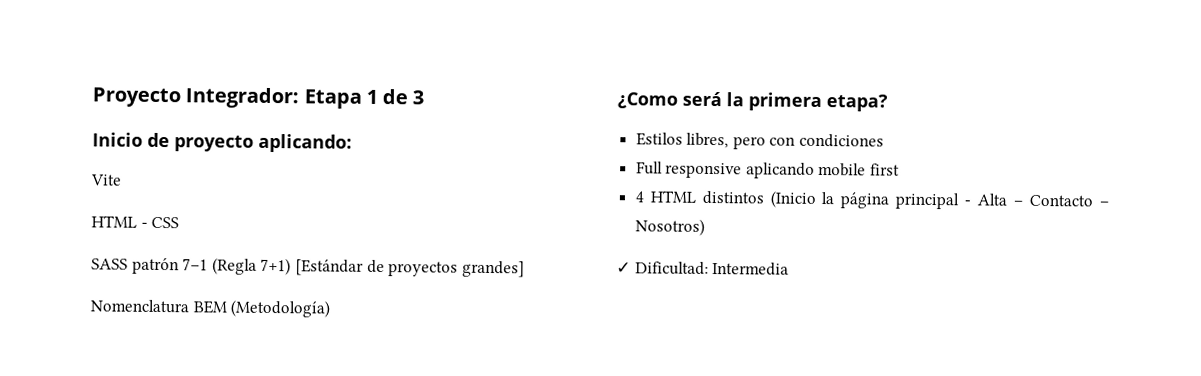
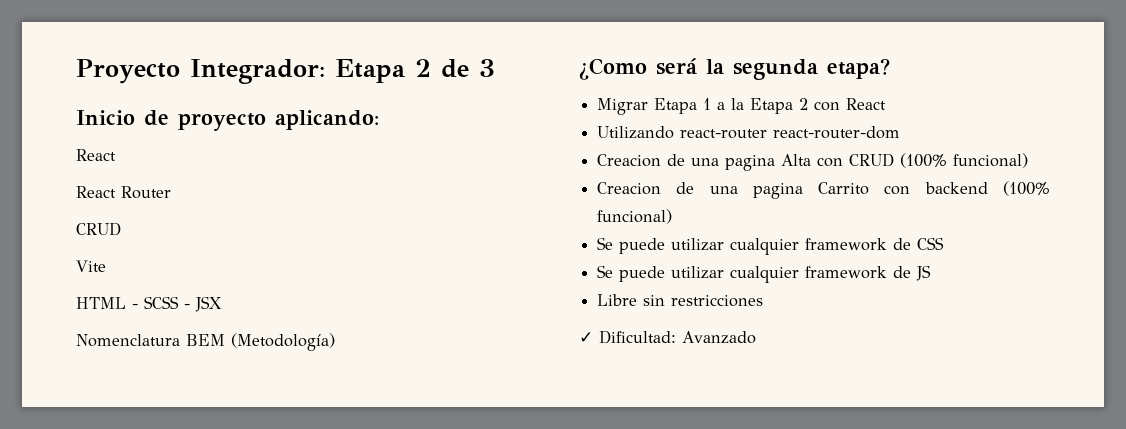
[365,89,378,104] 1 -> [415,59,431,77] 2
(352, 143) none -> [76,149,116,161] [76,186,171,199] [76,222,121,236] // React // React Router // CRUD
[151,216,180,229] [91,257,525,278] CSS // SASS patrón 7–1 (Regla 7+1) [Estándar de proyectos grandes] -> [144,296,222,312] SCSS - JSX
[748,92,822,112] primera -> [733,59,818,80] segunda
[635,132,885,150] [635,161,901,179] [634,190,1109,210] [634,218,705,236] Estilos libres, pero con condiciones // Full responsive aplicando mobile first // 4 HTML distintos (Inicio la página principal - Alta – Contacto – Nosotros) -> [597,98,887,115] [597,126,901,139] [597,153,1029,171] [597,181,1050,199] [597,209,673,224] [597,237,945,255] [597,265,932,283] [597,294,764,307] Migrar Etapa 1 a la Etapa 2 con React // Utilizando react-router react-router-dom // Creacion de una pagina Alta con CRUD (100% funcional) // Creacion de una pagina Carrito con backend (100% funcional) // Se puede utilizar cualquier framework de CSS // Se puede utilizar cualquier framework de JS // Libre sin restricciones
[712,262,790,276] Intermedia -> [682,331,756,344] Avanzado

